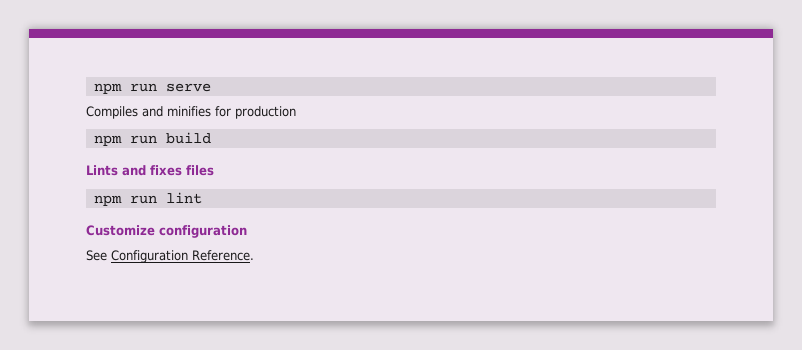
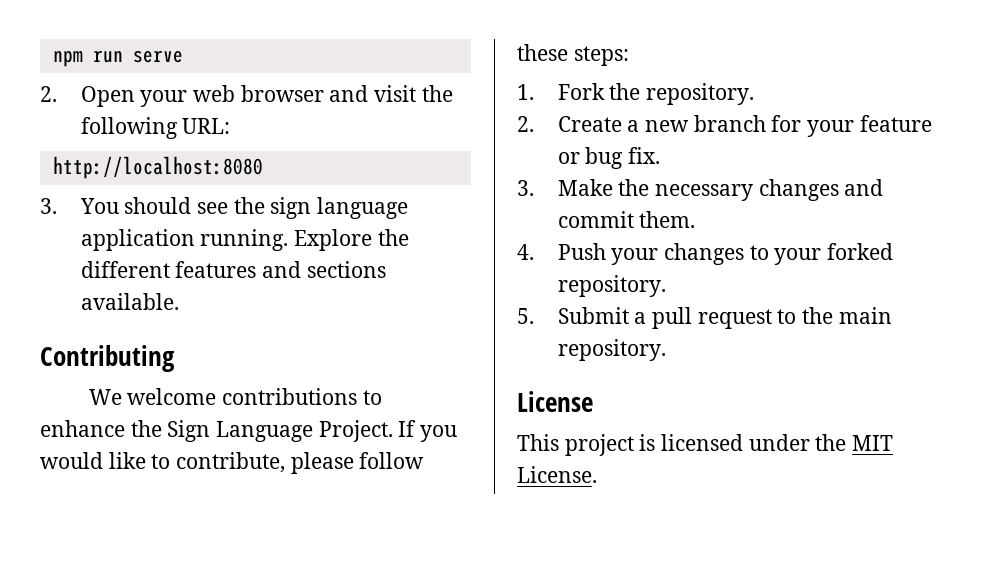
[86,106,296,119] [93,132,211,146] [86,165,214,176] [93,192,202,206] [86,225,247,238] [86,250,254,263] Compiles and minifies for production // npm run build // Lints and fixes files // npm run lint // Customize configuration // See Configuration Reference. -> [40,85,453,107] [80,117,231,139] [52,156,263,179] [40,197,409,219] [80,229,409,251] [80,261,386,278] [80,293,179,310] [40,345,175,372] [88,388,382,405] [40,420,458,442] [40,452,425,474] [517,44,629,66] [517,83,755,105] [517,115,932,137] [557,147,661,169] [517,179,884,201] [557,211,696,228] [517,243,894,265] [557,275,666,297] [517,307,892,329] [557,339,666,361] [517,391,593,412] [517,434,894,456] [517,466,597,483] 2. Open your web browser and visit the following URL: // http://localhost:8080 // 3. You should see the sign language application running. Explore the different features and sections available. // Contributing // We welcome contributions to enhance the Sign Language Project. If you would like to contribute, please follow these steps: // 1. Fork the repository. // 2. Create a new branch for your feature or bug fix. // 3. Make the necessary changes and commit them. // 4. Push your changes to your forked repository. // 5. Submit a pull request to the main repository. // License // This project is licensed under the MIT License.

